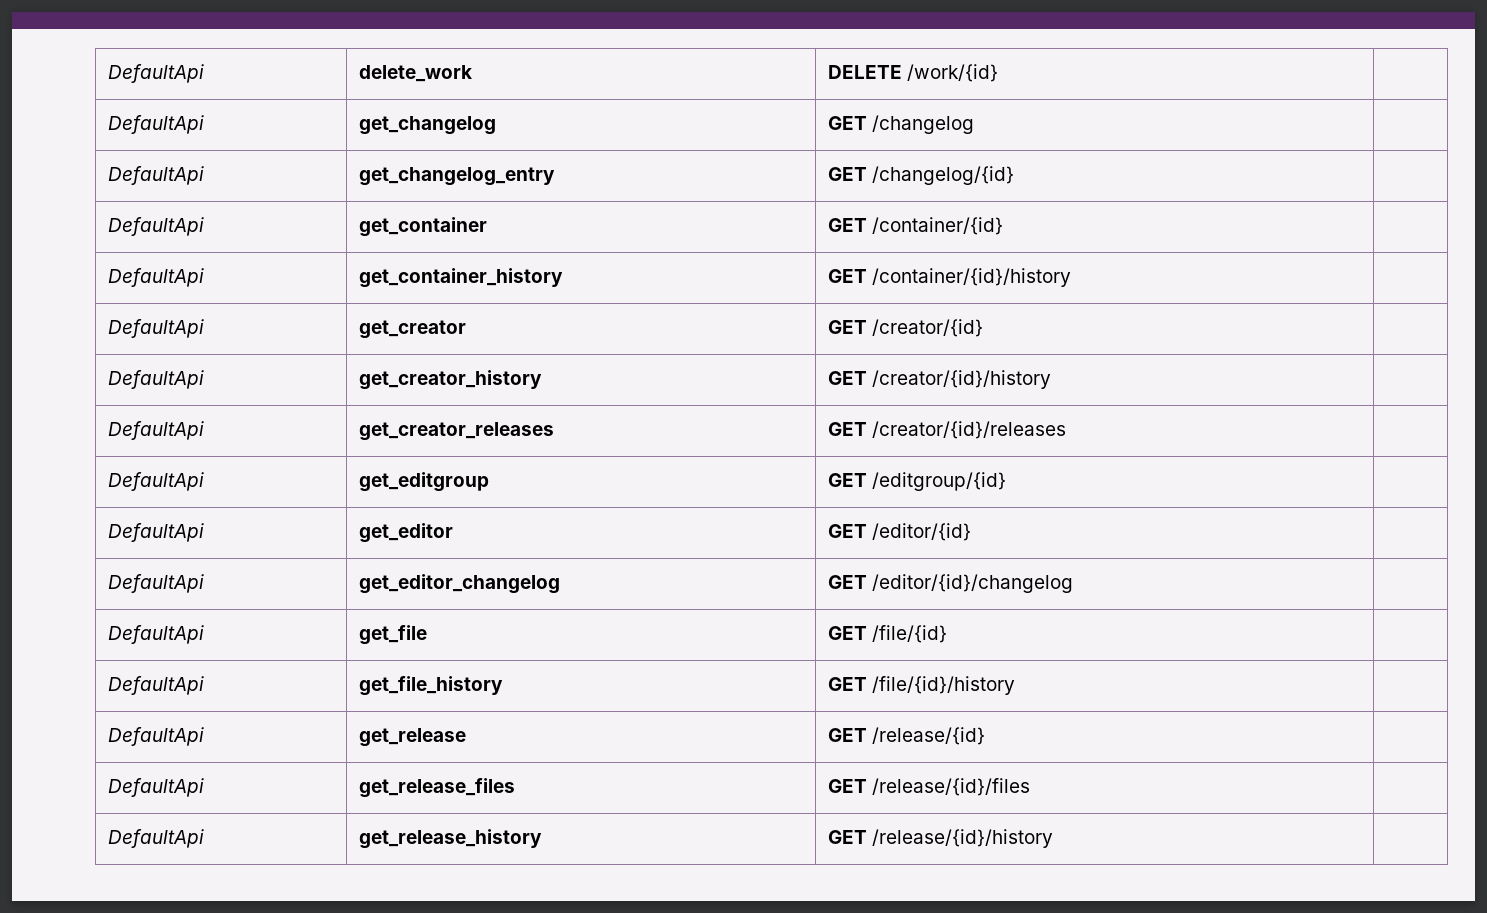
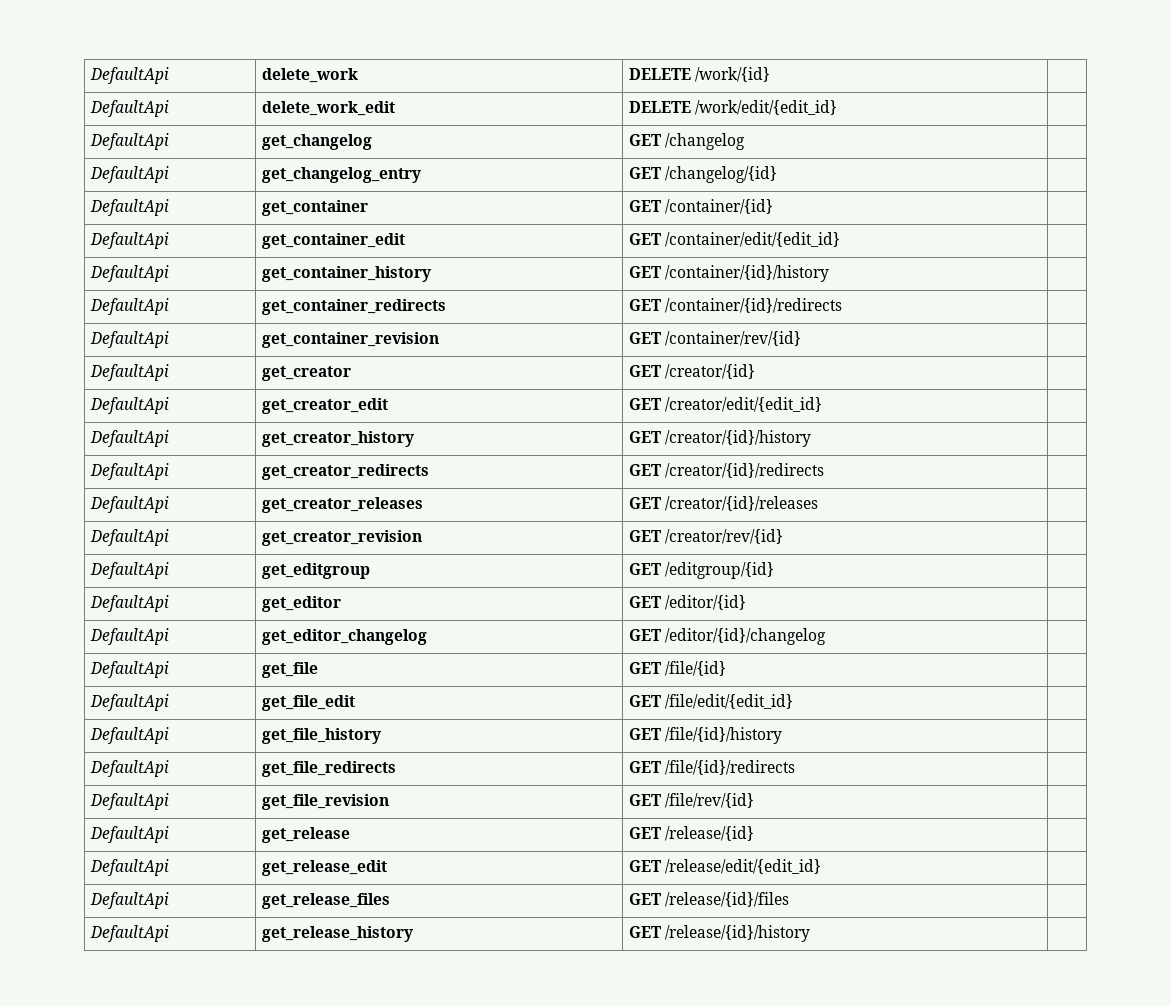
(999, 73) none -> [89,100,169,117] [261,101,395,116] [628,100,837,115] // DefaultApi | delete_work_edit | DELETE /work/edit/{edit_id} |
(1004, 226) none -> [89,232,169,249] [261,233,405,249] [628,232,840,247] // DefaultApi | get_container_edit | GET /container/edit/{edit_id} |
(1072, 277) none -> [89,298,169,315] [261,299,446,315] [628,298,842,313] [89,331,169,348] [261,332,439,348] [628,331,801,346] // DefaultApi | get_container_redirects | GET /container/{id}/redirects | // DefaultApi | get_container_revision | GET /container/rev/{id} |
(984, 328) none -> [89,397,169,414] [261,398,388,414] [628,397,822,412] // DefaultApi | get_creator_edit | GET /creator/edit/{edit_id} |
(1052, 379) none -> [89,463,169,480] [261,464,429,480] [628,463,824,478] // DefaultApi | get_creator_redirects | GET /creator/{id}/redirects |
(1067, 430) none -> [89,529,169,546] [261,530,422,546] [628,529,783,544] // DefaultApi | get_creator_revision | GET /creator/rev/{id} |
(948, 634) none -> [89,694,169,711] [261,695,355,711] [628,694,793,709] // DefaultApi | get_file_edit | GET /file/edit/{edit_id} |
(1016, 685) none -> [89,760,169,777] [261,761,396,777] [628,760,795,775] [89,793,169,810] [261,794,389,810] [628,793,754,808] // DefaultApi | get_file_redirects | GET /file/{id}/redirects | // DefaultApi | get_file_revision | GET /file/rev/{id} |
(986, 736) none -> [89,859,169,876] [261,860,387,876] [628,859,821,874] // DefaultApi | get_release_edit | GET /release/edit/{edit_id} |

